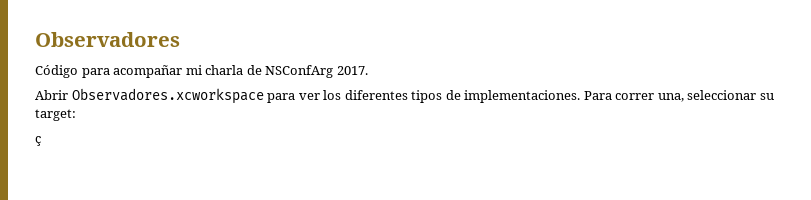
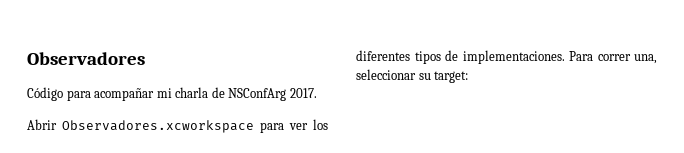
[35,136,41,146] // ç -> (469, 77) none

